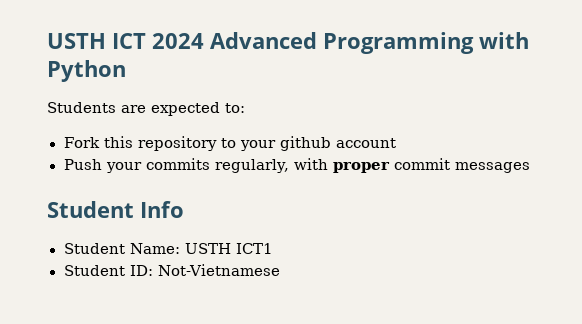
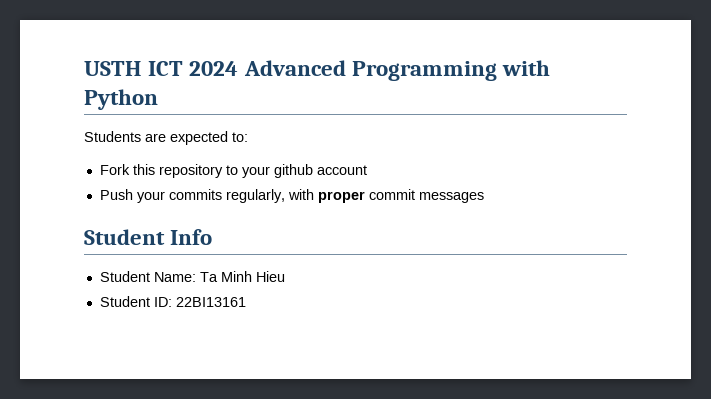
[184,243,273,254] USTH ICT1 -> [199,271,285,282] Ta Minh Hieu
[157,264,281,276] Not-Vietnamese -> [175,297,246,307] 22BI13161

